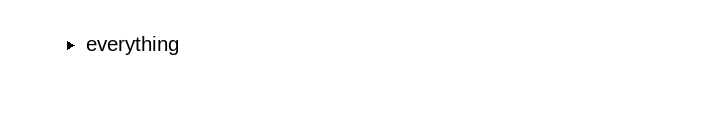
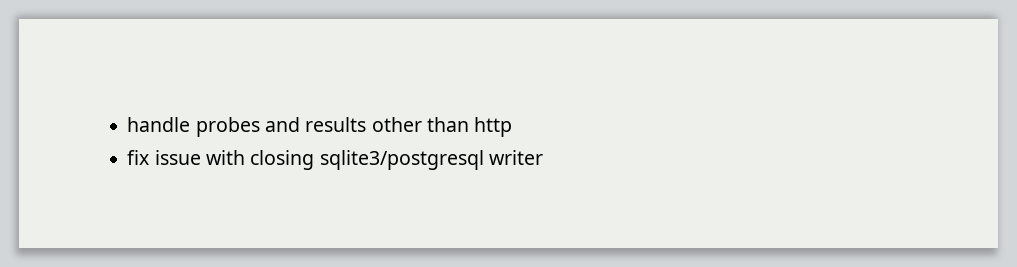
[85,36,179,55] everything -> [127,117,513,137] [127,150,543,170] handle probes and results other than http // fix issue with closing sqlite3/postgresql writer

